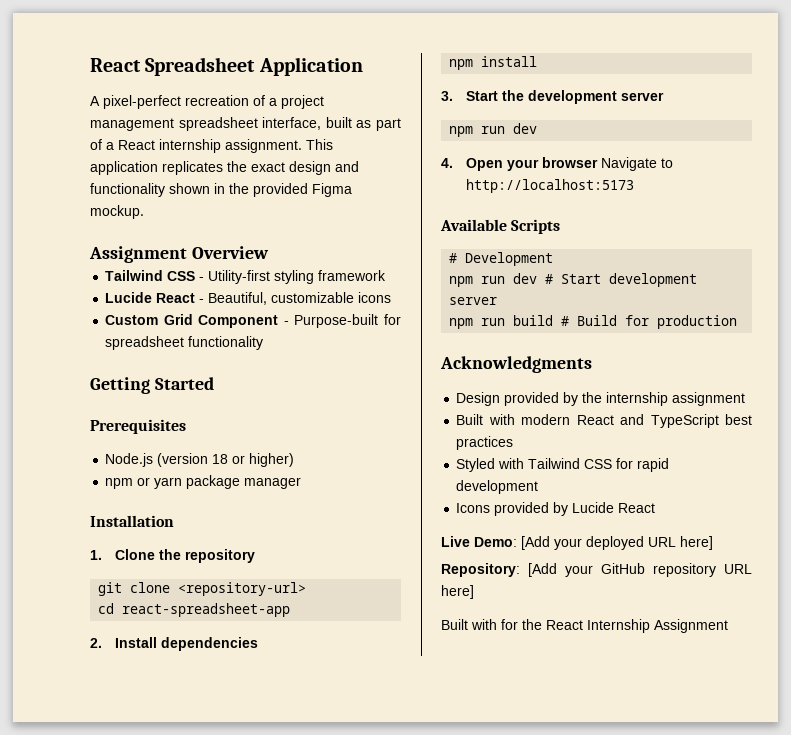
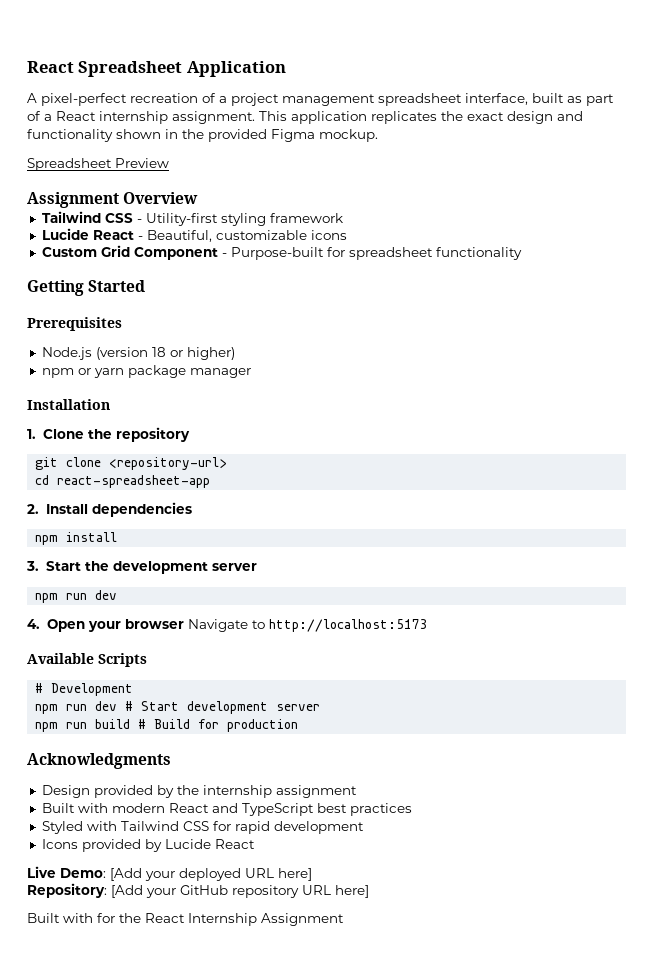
(144, 212) none -> [27,158,169,171] // Spreadsheet Preview

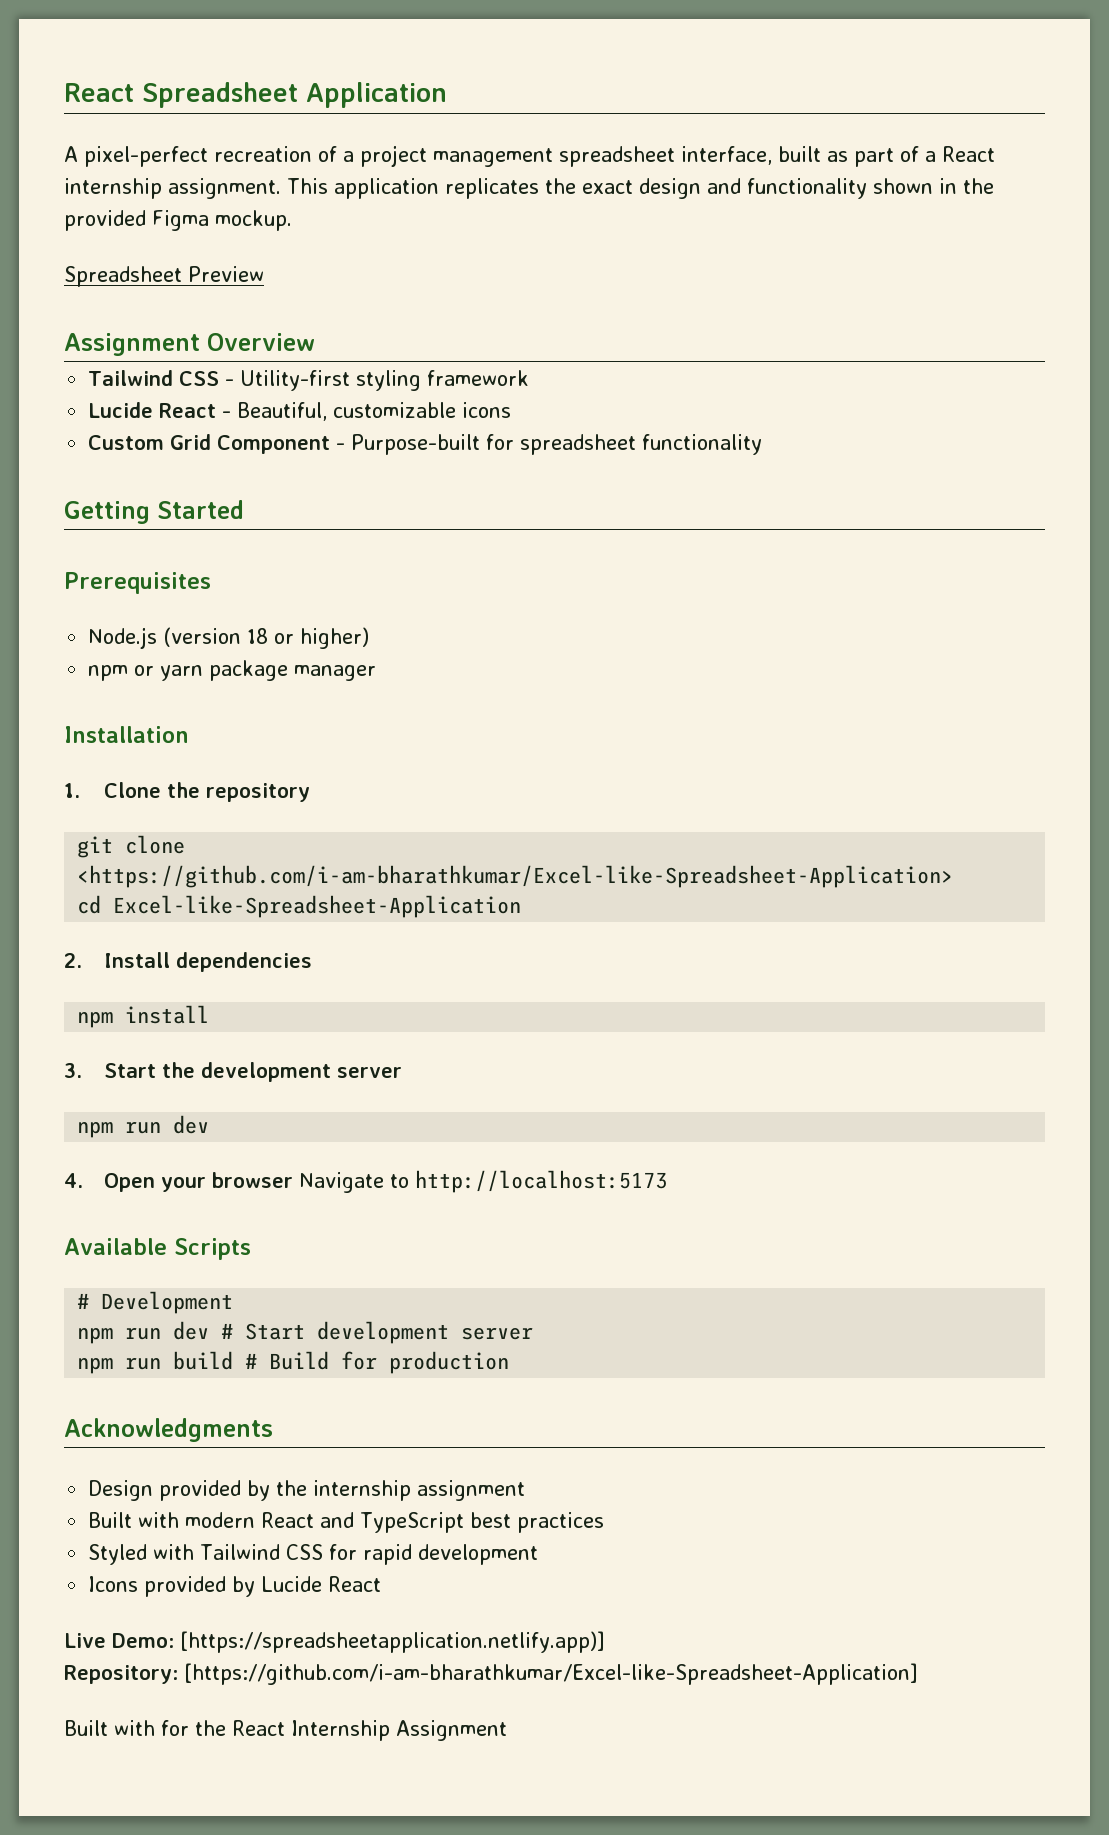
[109,457,228,470] <repository-url> -> [77,865,954,888] <https://github.com/i-am-bharathkumar/Excel-like-Spreadsheet-Application>
[57,475,211,488] react-spreadsheet-app -> [113,895,522,918] Excel-like-Spreadsheet-Application
[110,868,312,881] [27,883,369,898] [Add your deployed URL here] // Repository: [Add your GitHub repository URL here] -> [180,1631,605,1653] [64,1663,918,1685] [https://spreadsheetapplication.netlify.app)] // Repository: [https://github.com/i-am-bharathkumar/Excel-like-Spreadsheet-Application]

